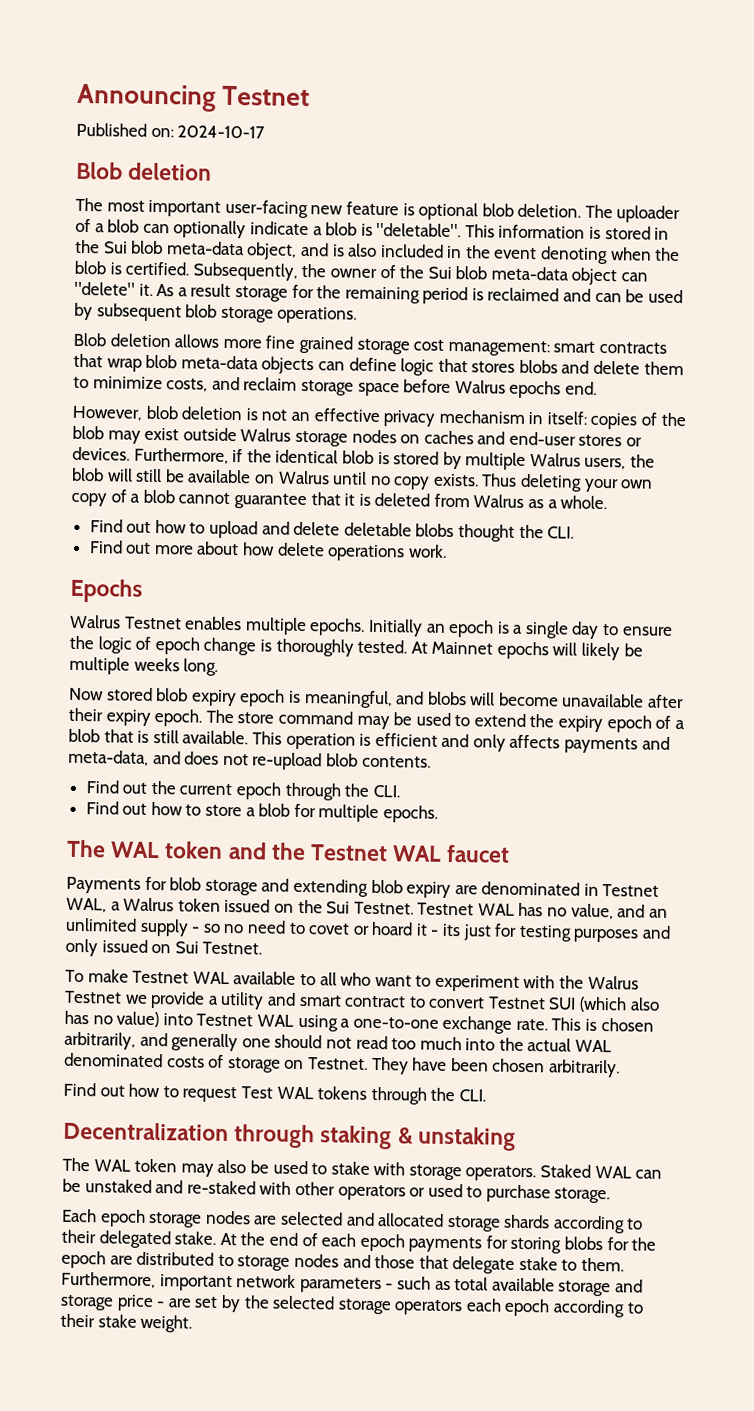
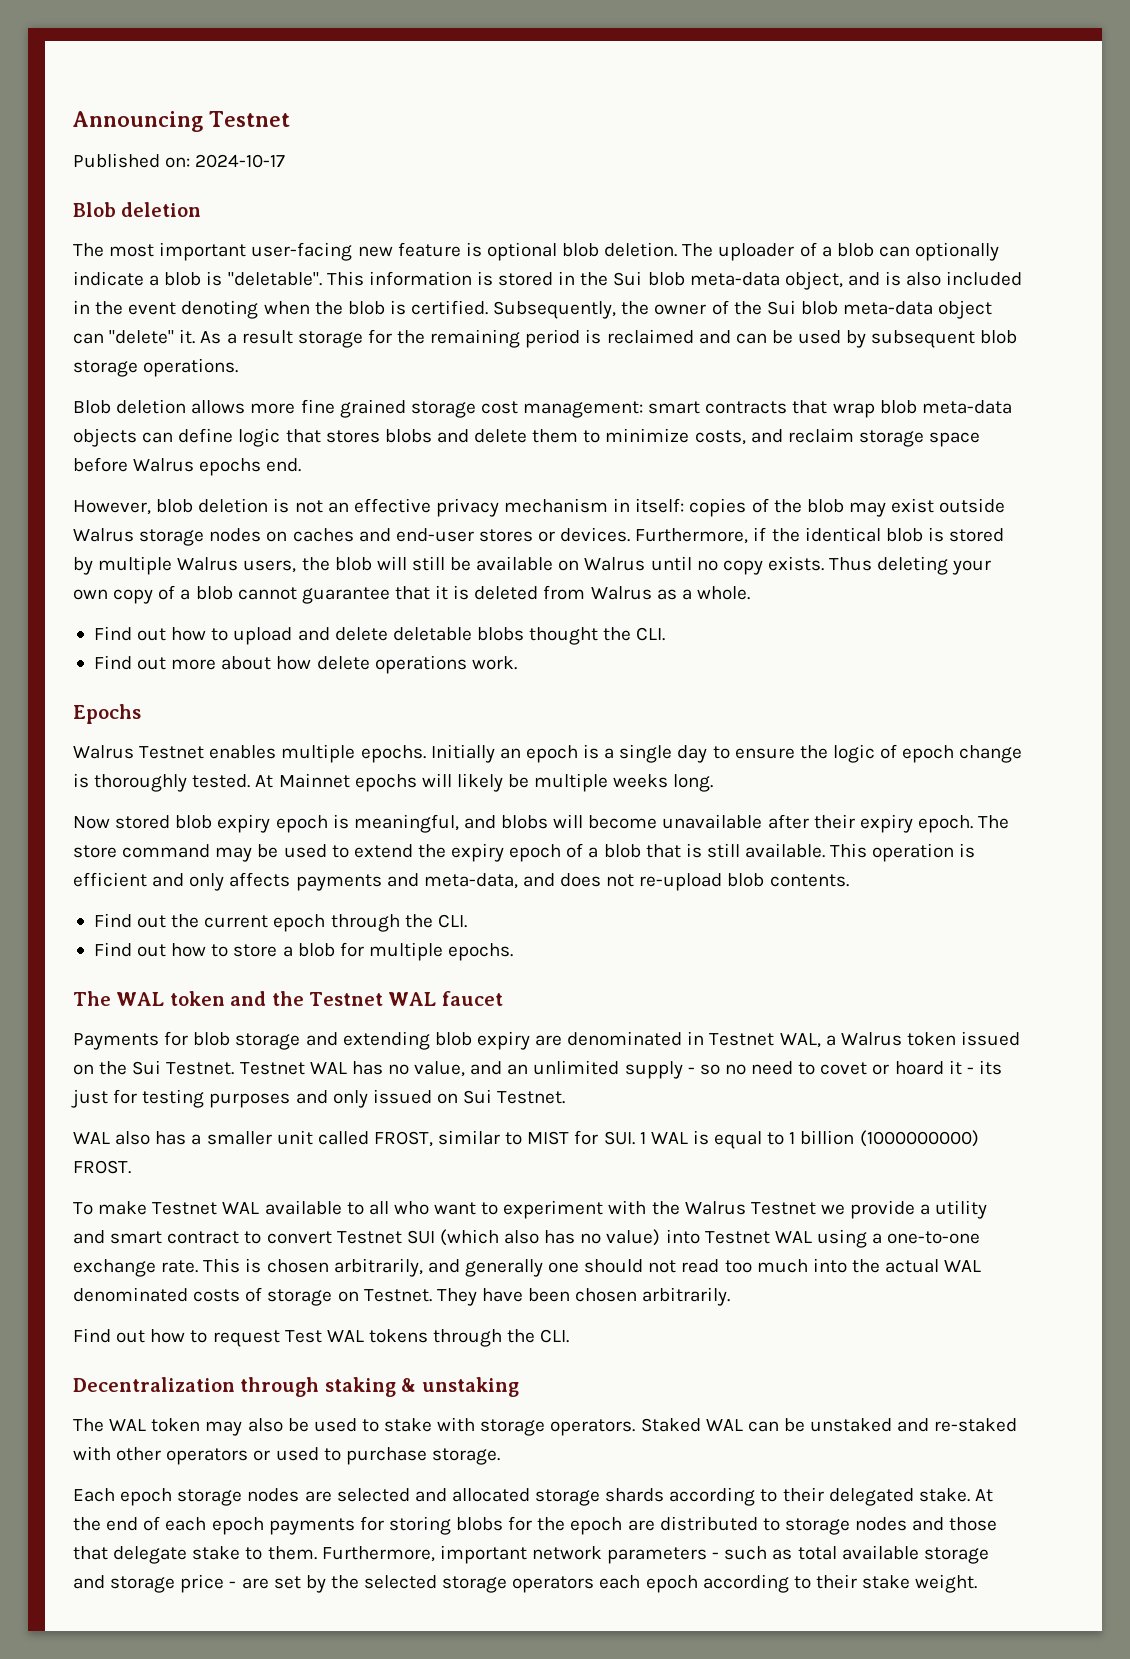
(263, 948) none -> [73,1130,979,1149] [73,1160,131,1174] // WAL also has a smaller unit called FROST, similar to MIST for SUI. 1 WAL is equal to 1 billion (1000000000) FROST.

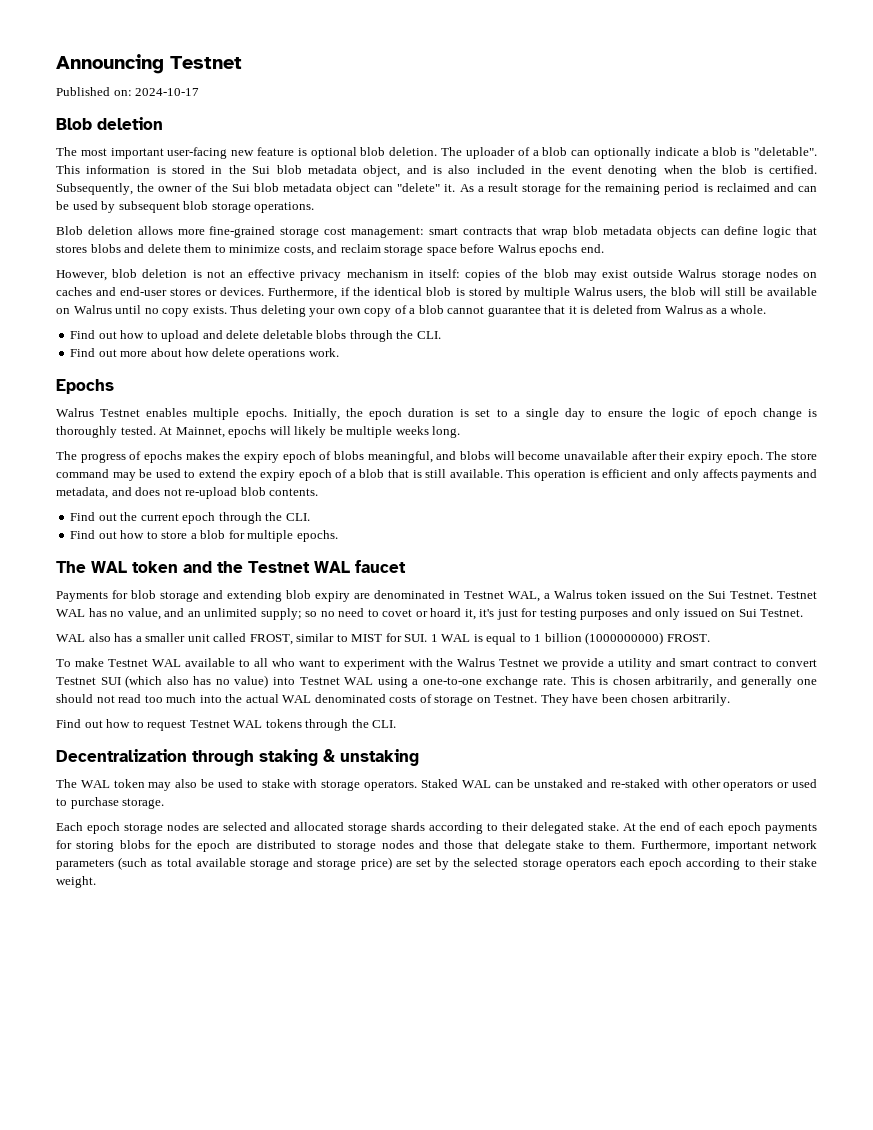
[689,272,780,286] meta-data -> [307,165,357,174] metadata
[843,301,934,315] meta-data -> [282,183,332,192] metadata
[300,399,406,418] fine grained -> [209,226,276,238] fine-grained
[921,400,1012,414] meta-data -> [602,226,652,235] metadata
[529,627,599,645] thought -> [349,330,393,342] through
[430,744,600,763] Initially an epoch is -> [292,408,508,420] Initially, the epoch duration is set to
[278,773,350,788] Mainnet -> [175,427,225,438] Mainnet,
[73,814,349,833] Now stored blob expiry epoch is -> [56,451,364,463] The progress of epochs makes the expiry epoch of blobs
[423,873,518,889] meta-data, -> [56,487,108,499] metadata,
[624,1061,695,1079] supply - -> [260,608,302,620] supply;
[948,1060,1002,1075] it - its -> [464,609,495,620] it, it's
[284,1330,322,1343] Test -> [189,720,230,728] Testnet
[712,1546,768,1560] - such -> [118,857,148,870] (such
[180,1574,237,1593] price - -> [360,857,392,870] price)

